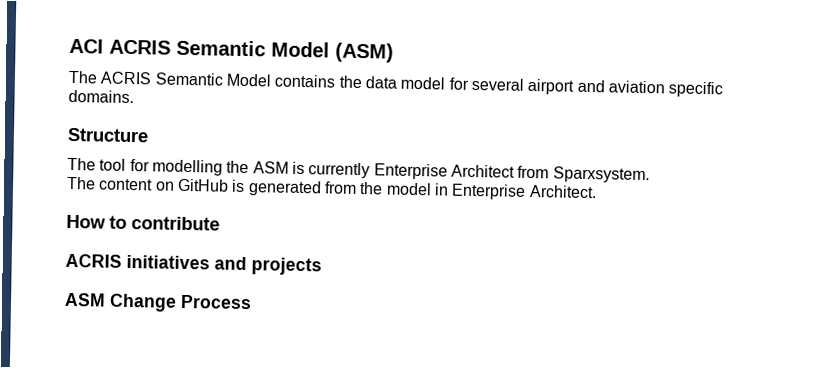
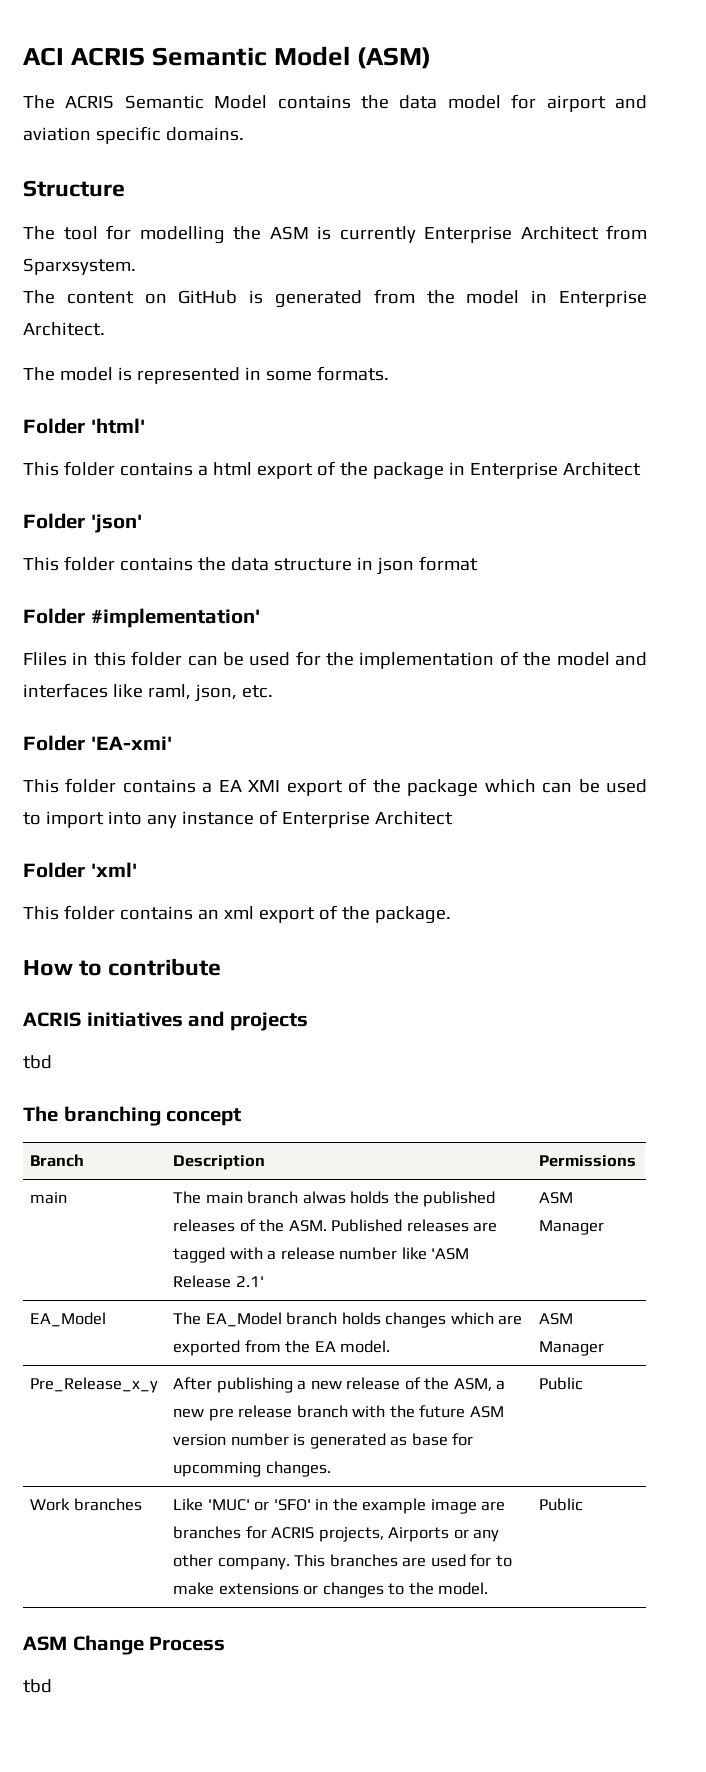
[470,77,524,91] several -> (537, 101) none
(597, 191) none -> [23,366,389,384] [23,418,145,434] [23,461,641,480] [23,513,142,533] [23,556,478,575] [23,608,260,628] [23,651,648,669] [23,683,273,702] [23,735,172,751] [23,778,647,797] [23,810,453,828] [23,862,137,878] [23,905,451,924] // The model is represented in some formats. // Folder 'html' // This folder contains a html export of the package in Enterprise Architect // Folder 'json' // This folder contains the data structure in json format // Folder #implementation' // Fliles in this folder can be used for the implementation of the model and interfaces like raml, json, etc. // Folder 'EA-xmi' // This folder contains a EA XMI export of the package which can be used to import into any instance of Enterprise Architect // Folder 'xml' // This folder contains an xml export of the package.
(322, 266) none -> [23,1055,52,1069] [23,1106,242,1126] [30,1154,85,1167] [173,1155,266,1170] [539,1155,637,1167] [30,1192,68,1204] [173,1191,496,1207] [173,1219,498,1232] [173,1247,470,1263] [173,1275,264,1288] [539,1192,574,1204] [539,1220,605,1235] [30,1312,107,1327] [173,1312,523,1328] [173,1340,391,1356] [539,1313,574,1325] [539,1341,605,1356] [30,1377,159,1393] [173,1377,506,1393] [173,1405,504,1421] [173,1433,474,1449] [173,1461,331,1477] [539,1377,584,1390] [30,1498,142,1511] [173,1498,506,1514] [173,1526,500,1542] [173,1554,512,1570] [173,1582,489,1598] [539,1498,584,1511] // tbd // The branching concept // Branch | Description | Permissions // main | The main branch alwas holds the published releases of the ASM. Published releases are tagged with a release number like 'ASM Release 2.1' | ASM Manager // EA_Model | The EA_Model branch holds changes which are exported from the EA model. | ASM Manager // Pre_Release_x_y | After publishing a new release of the ASM, a new pre release branch with the future ASM version number is generated as base for upcomming changes. | Public // Work branches | Like 'MUC' or 'SFO' in the example image are branches for ACRIS projects, Airports or any other company. This branches are used for to make extensions or changes to the model. | Public
(252, 302) none -> [23,1679,52,1693] // tbd

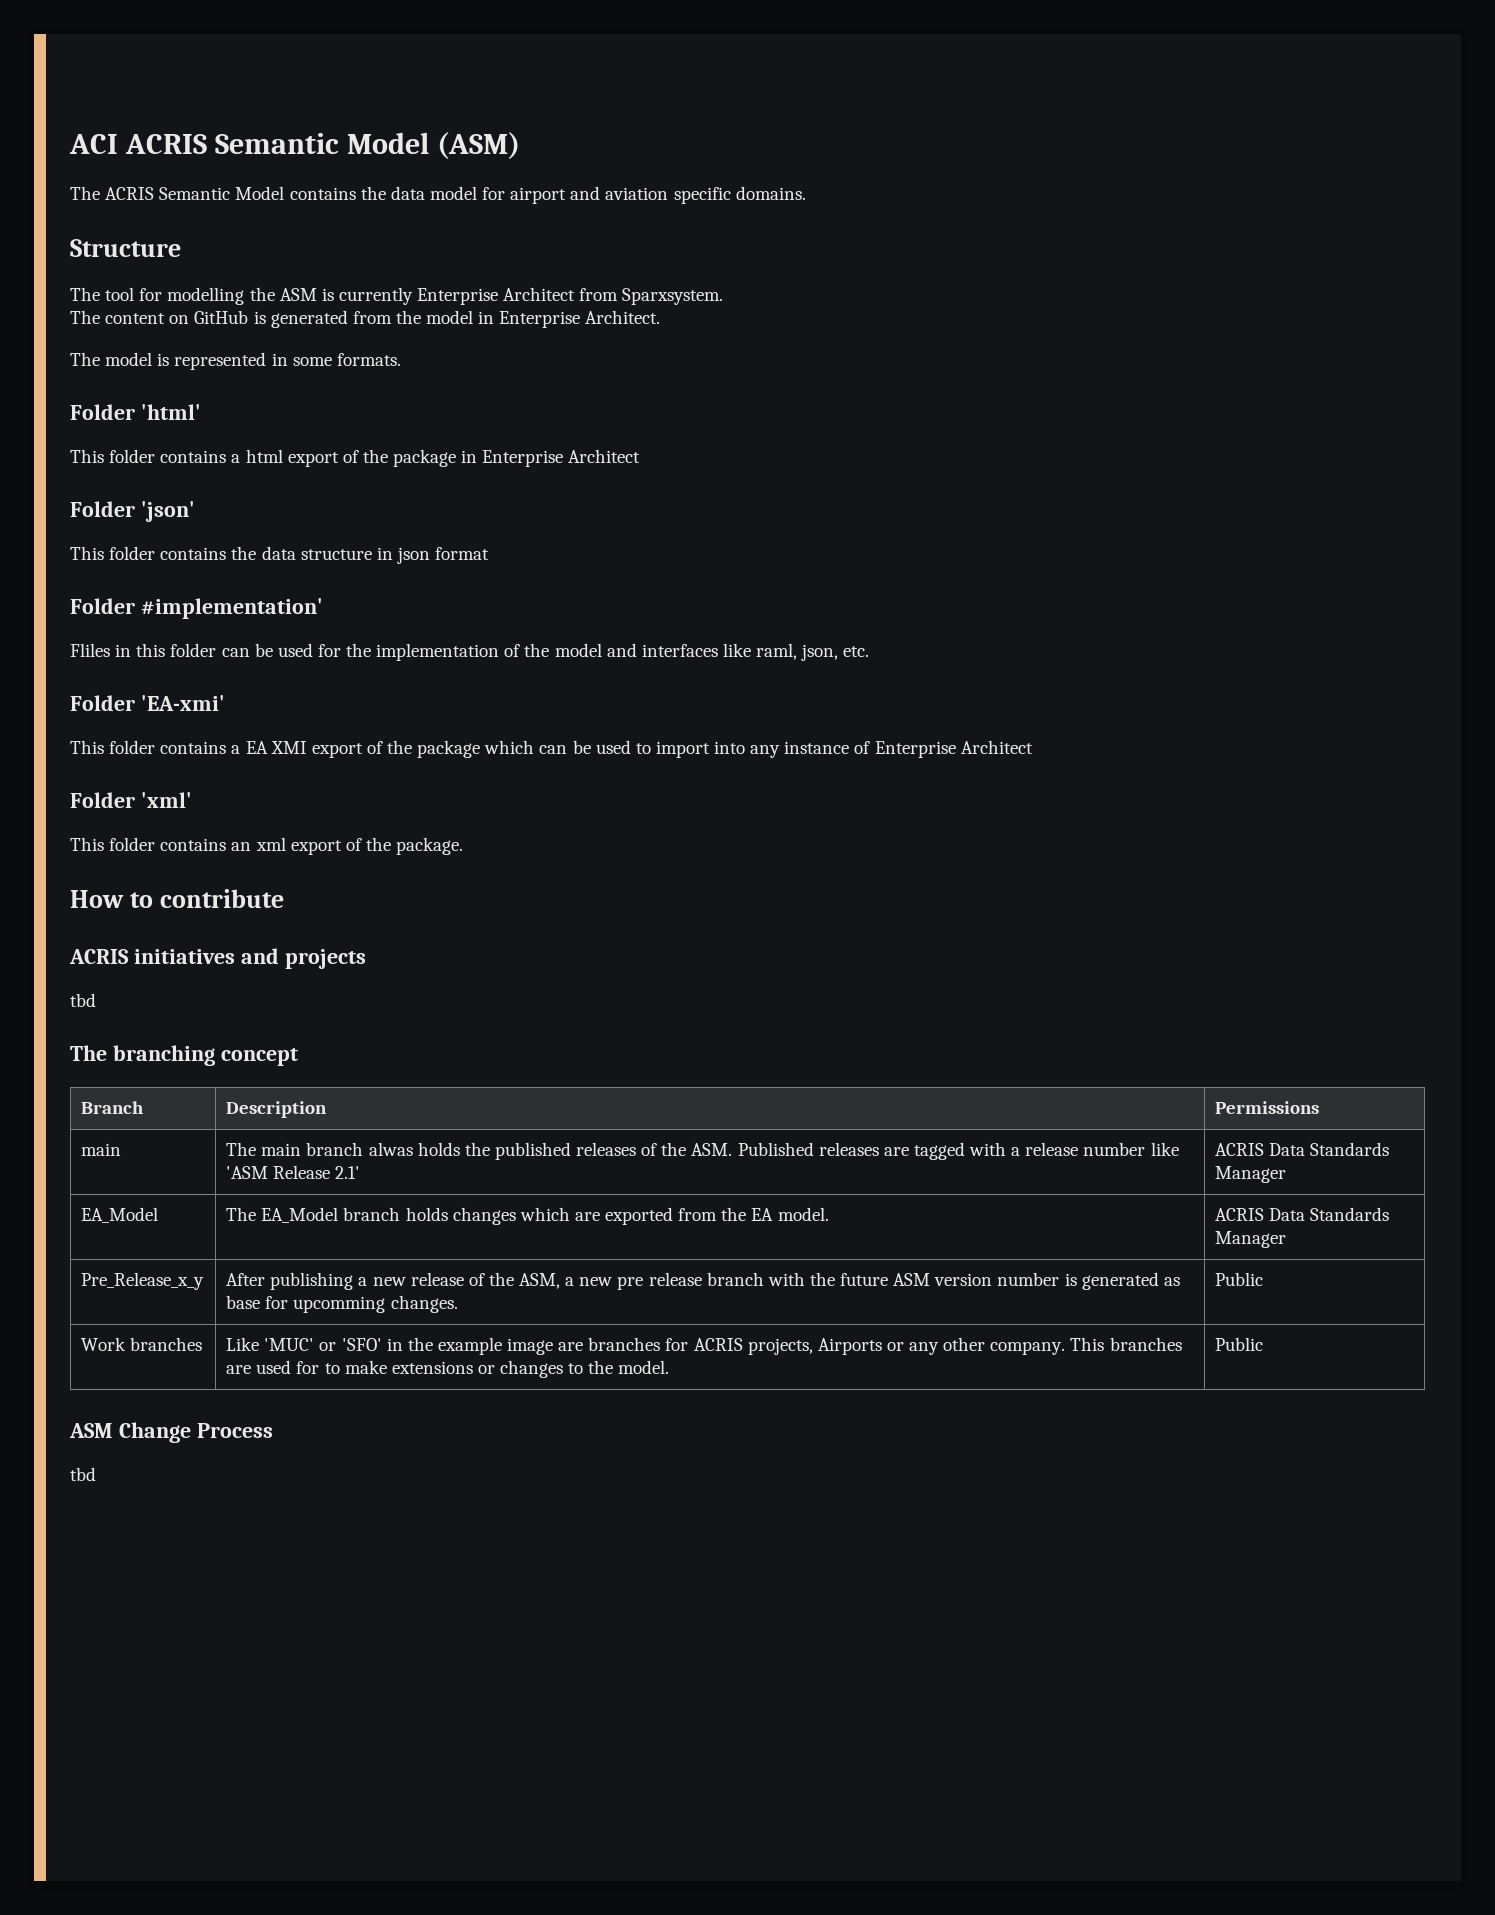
[539,1192,574,1204] ASM -> [1215,1142,1390,1156] ACRIS Data Standards
[539,1313,574,1325] ASM -> [1215,1207,1390,1221] ACRIS Data Standards

